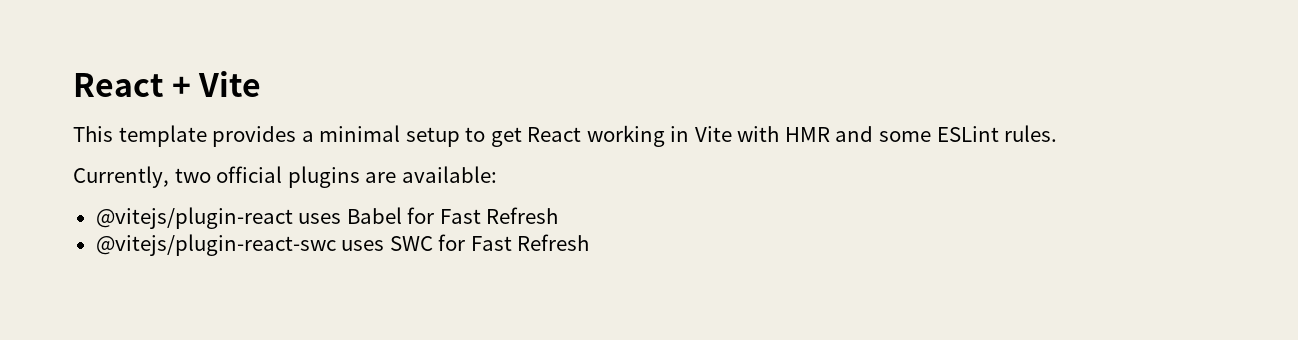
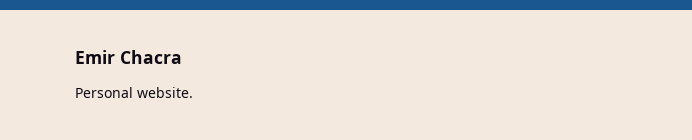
[73,71,262,97] [73,125,1058,147] [73,166,497,188] [95,207,559,229] [95,234,590,256] React + Vite // This template provides a minimal setup to get React working in Vite with HMR and some ESLint rules. // Currently, two official plugins are available: // @vitejs/plugin-react uses Babel for Fast Refresh // @vitejs/plugin-react-swc uses SWC for Fast Refresh -> [75,50,182,64] [75,87,193,98] Emir Chacra // Personal website.

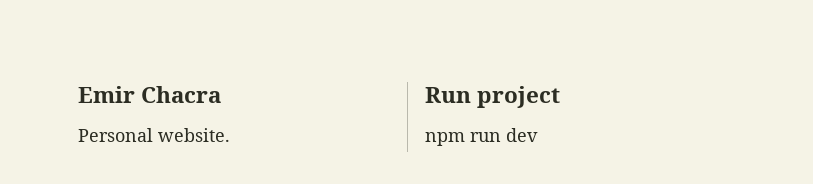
(193, 92) none -> [425,86,561,108] [425,128,538,146] // Run project // npm run dev

